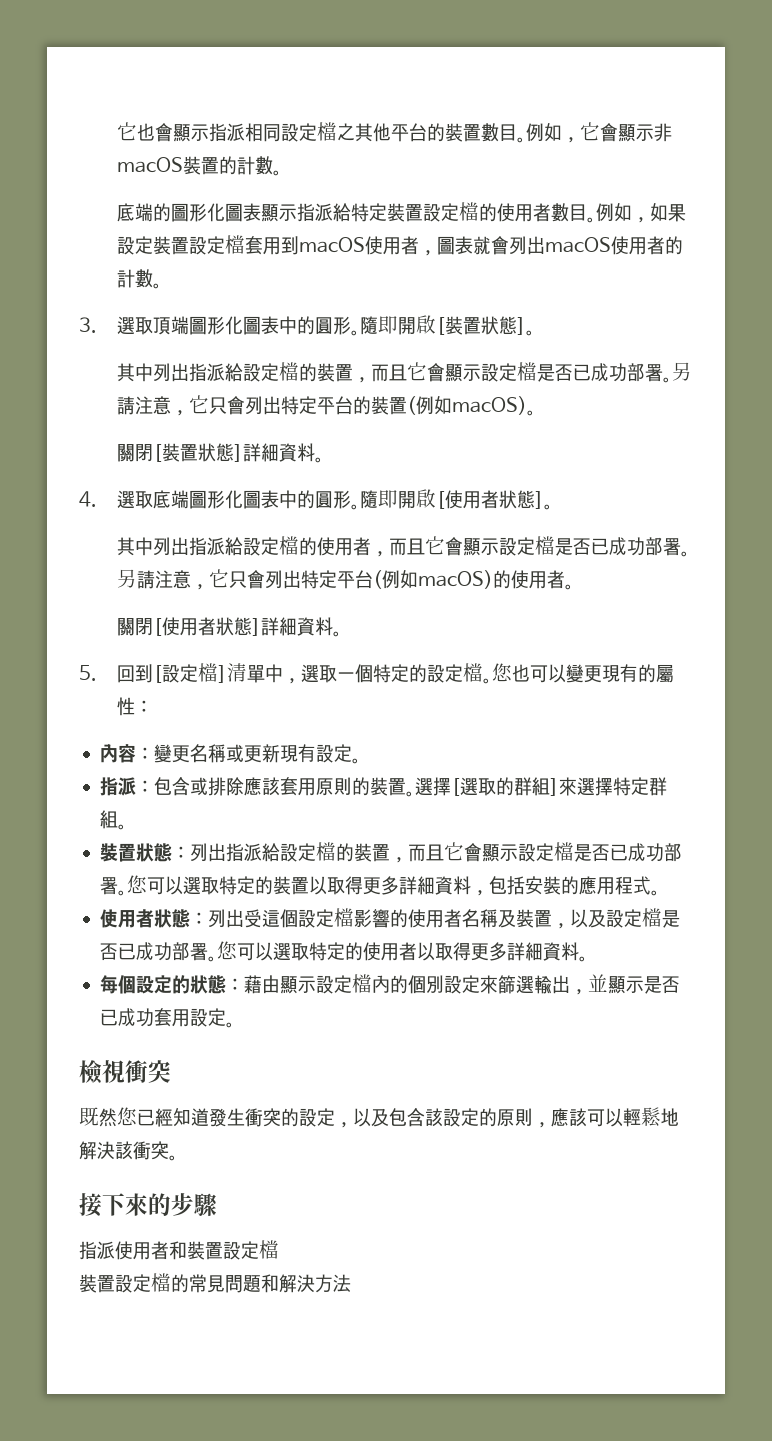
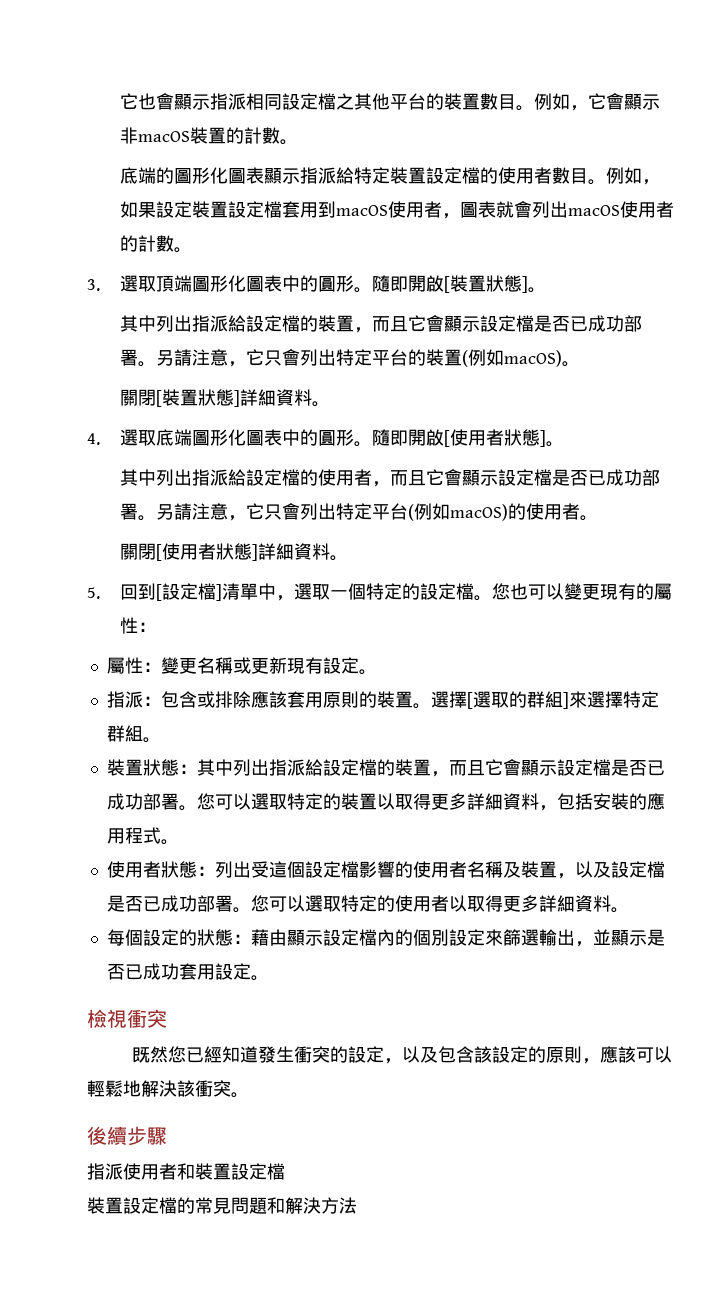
[100,743,137,763] 內容 -> [106,657,143,674] 屬性
(191, 852) none -> [196,759,233,776] 其中
[79,1193,171,1217] 接下來的 -> [87,1126,127,1145] 後續

